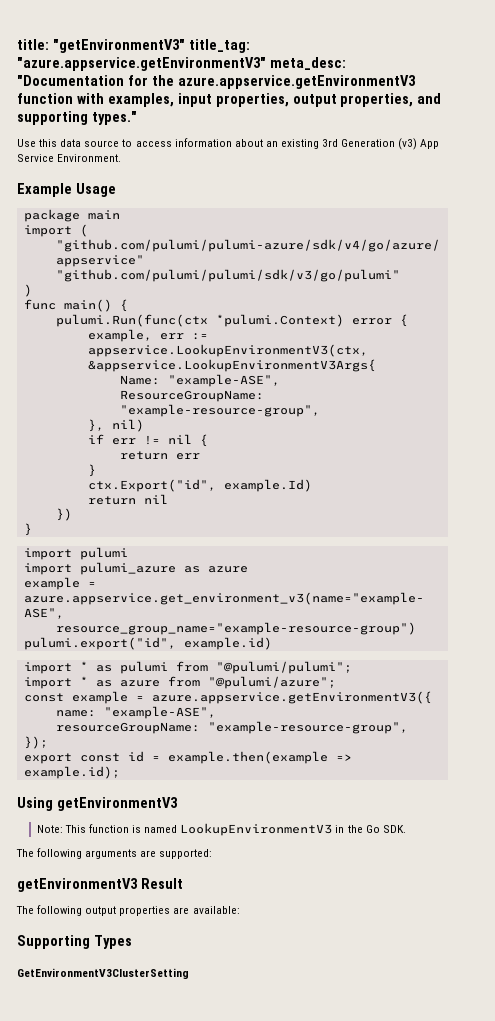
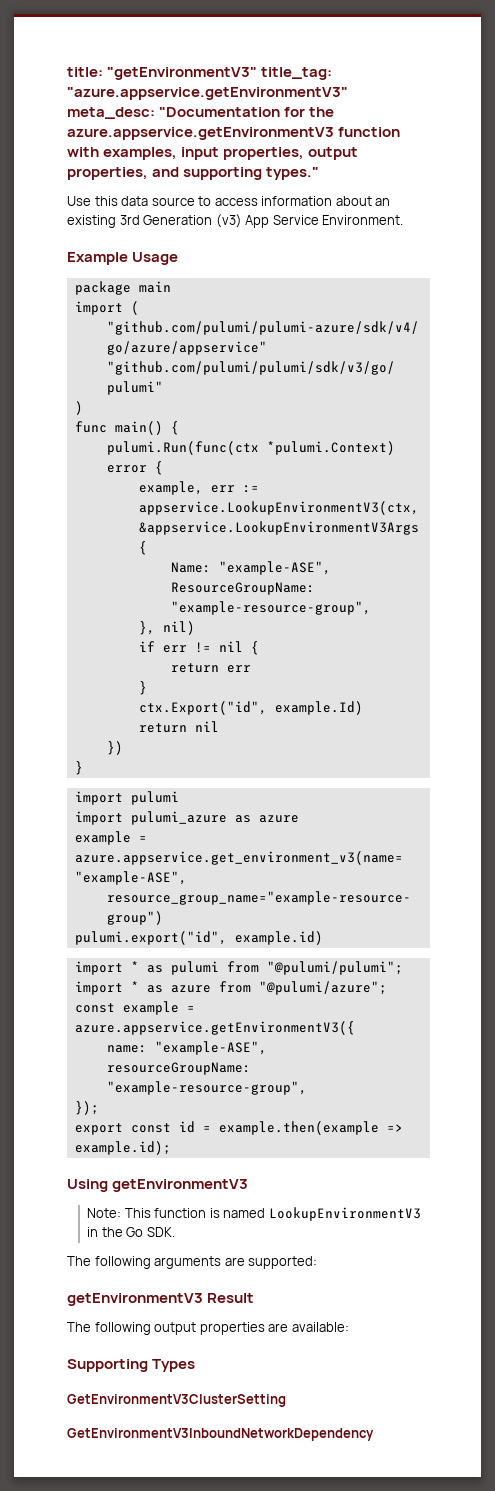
(189, 973) none -> [67,1428,374,1441] // GetEnvironmentV3InboundNetworkDependency

